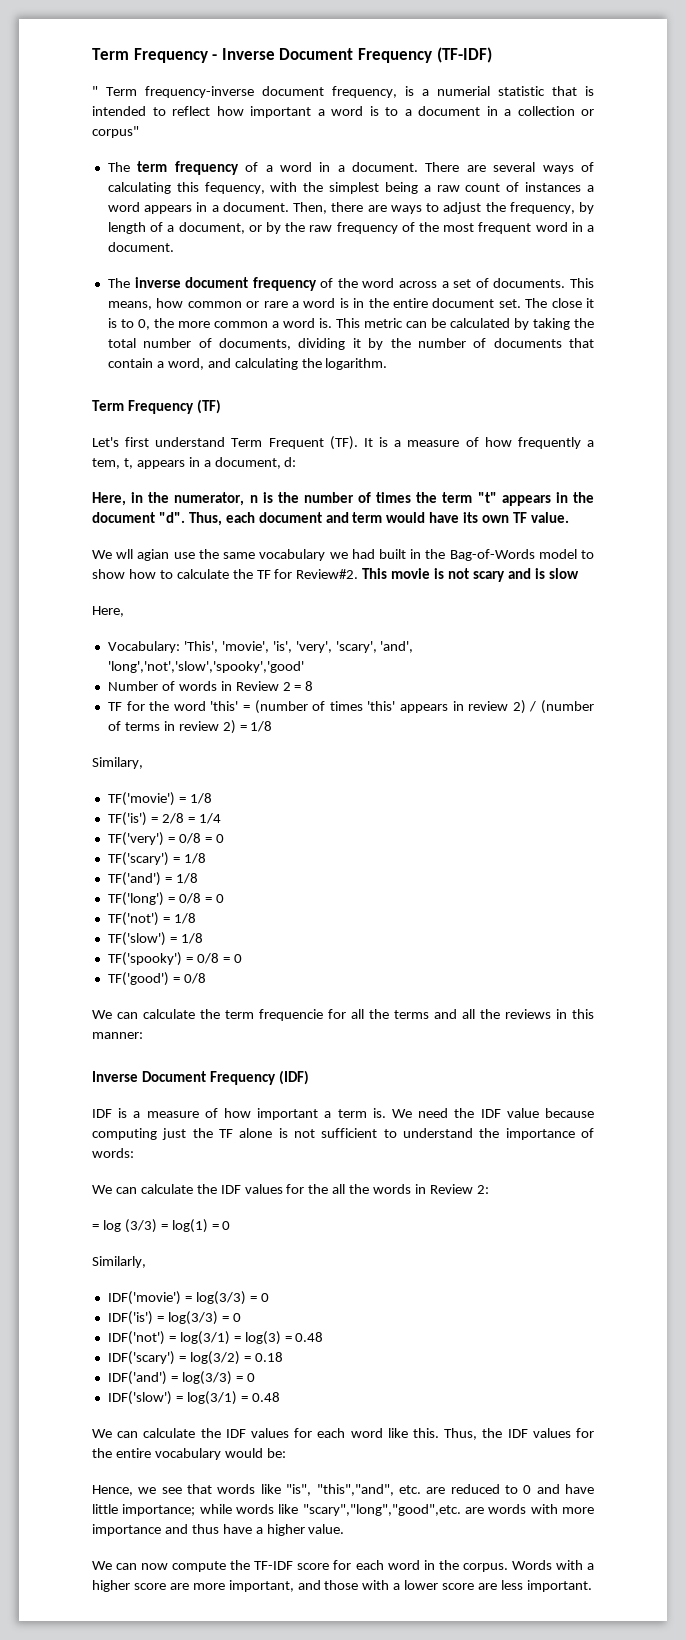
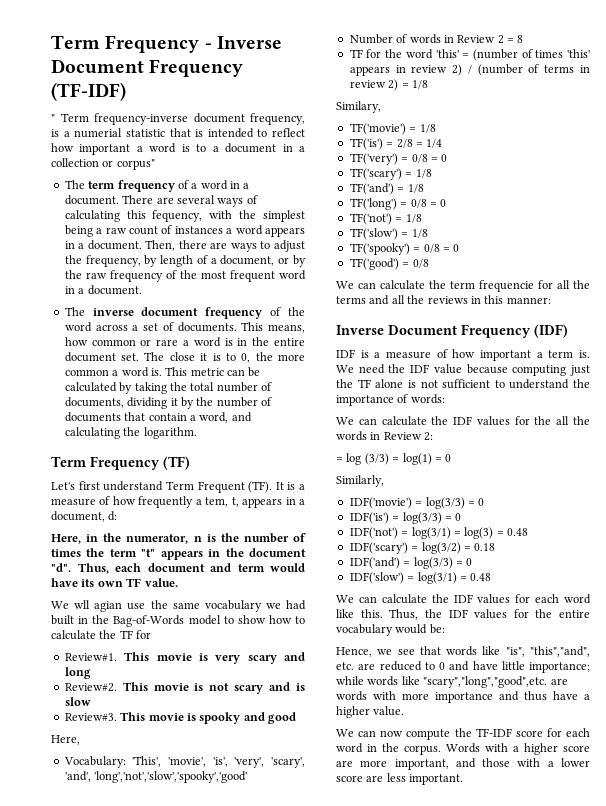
(293, 574) none -> [64,652,305,664] [64,667,91,679] // Review#1. This movie is very scary and long //
(579, 573) none -> [64,712,296,724] // Review#3. This movie is spooky and good

